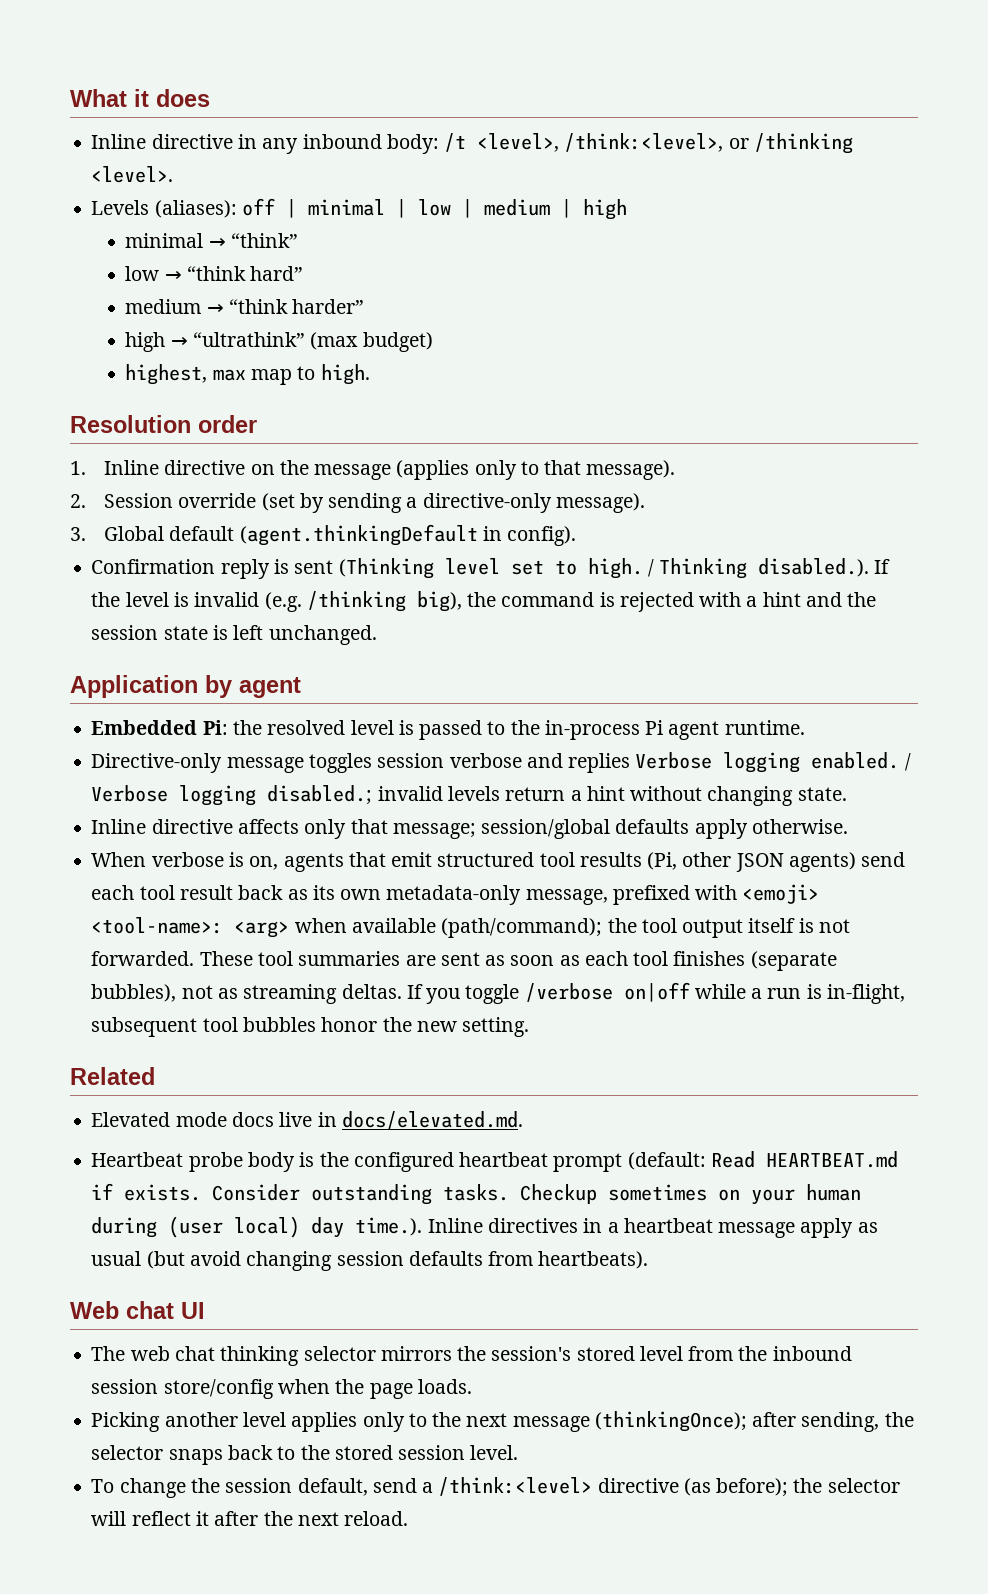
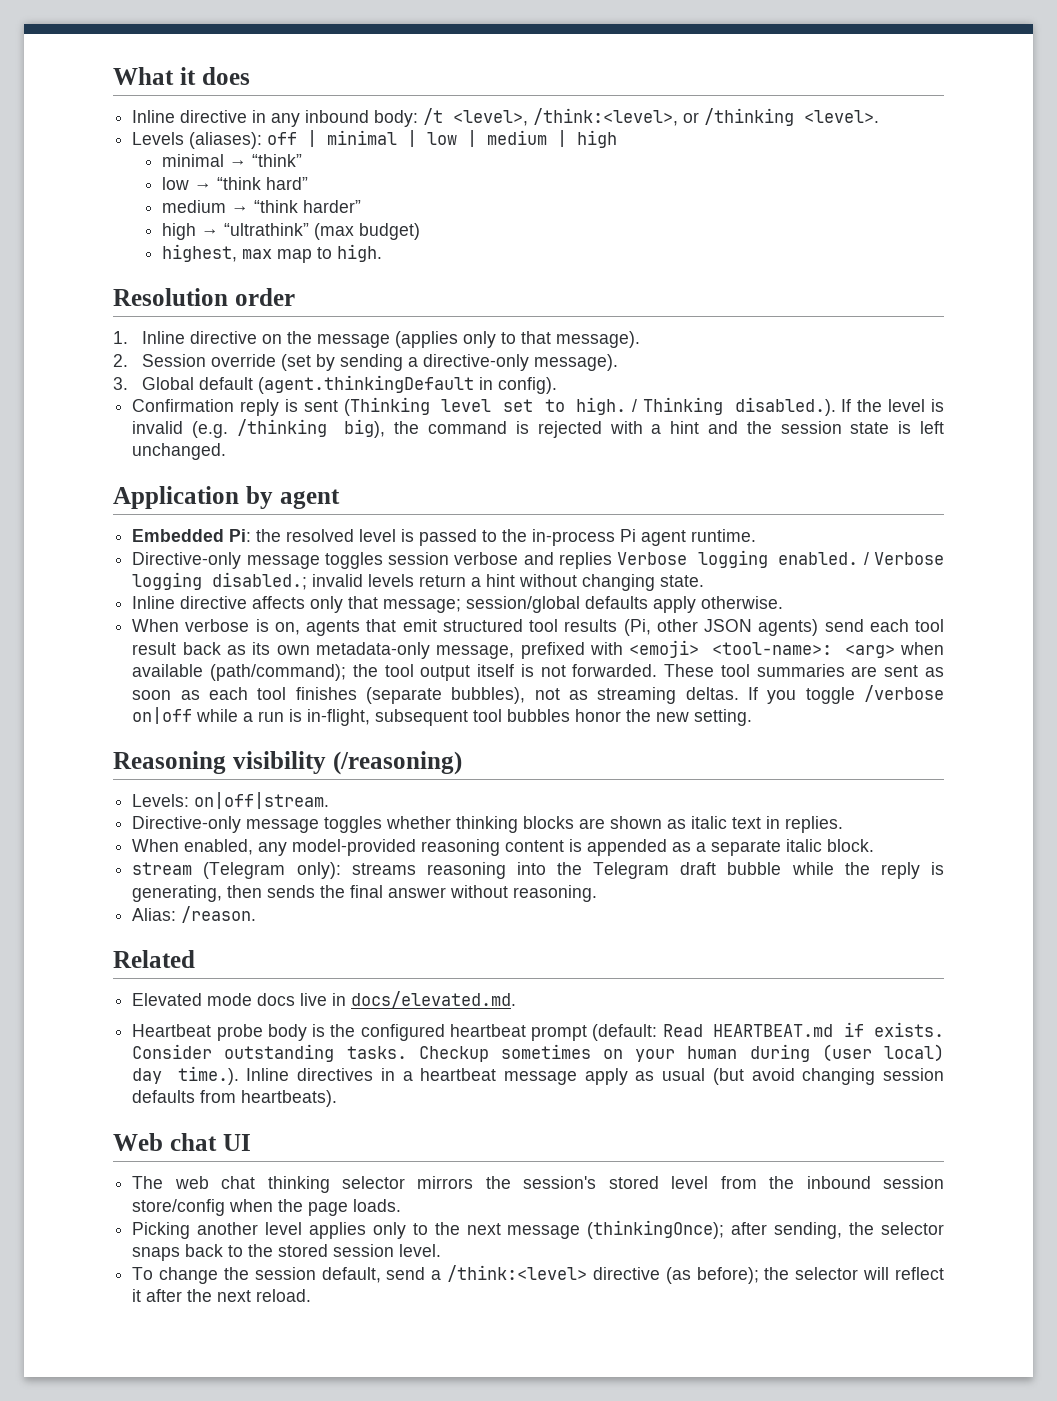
(530, 1027) none -> [113,751,462,775] [132,792,330,809] [132,816,844,833] [132,839,875,856] [132,862,944,879] [132,885,598,902] [132,906,257,923] // Reasoning visibility (/reasoning) // Levels: on|off|stream. // Directive-only message toggles whether thinking blocks are shown as italic text in replies. // When enabled, any model-provided reasoning content is appended as a separate italic block. // stream (Telegram only): streams reasoning into the Telegram draft bubble while the reply is generating, then sends the final answer without reasoning. // Alias: /reason.

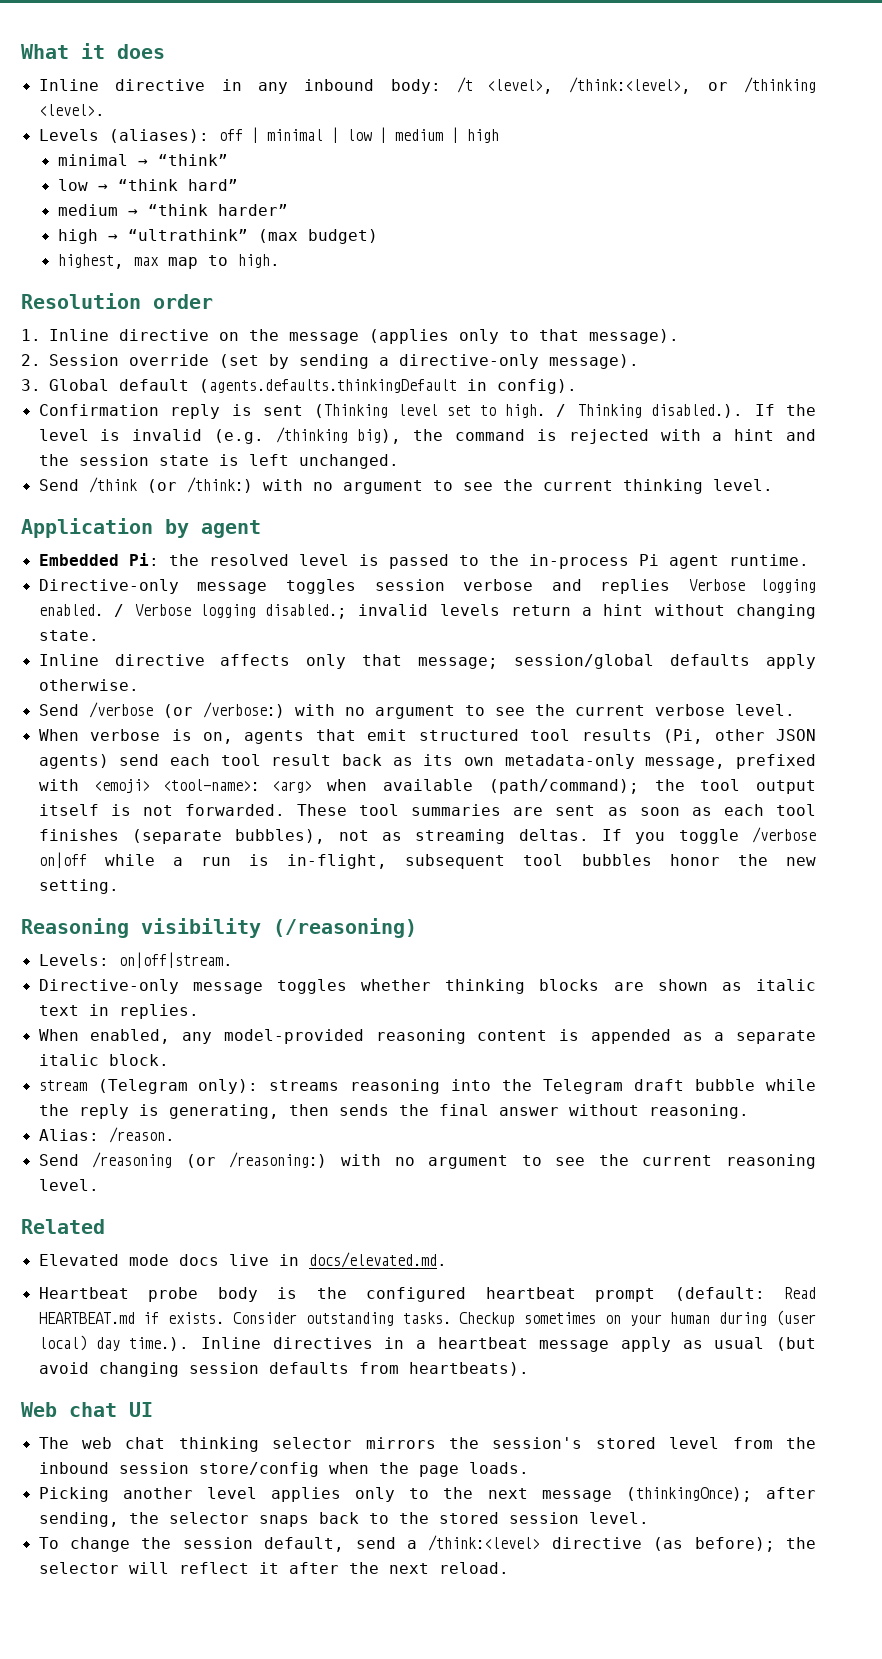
[258,375,475,394] (agent.thinkingDefault -> [199,379,457,393] (agents.defaults.thinkingDefault
(227, 451) none -> [38,477,773,494] // Send /think (or /think:) with no argument to see the current thinking level.
(784, 602) none -> [38,702,795,719] // Send /verbose (or /verbose:) with no argument to see the current verbose level.
(257, 914) none -> [38,1152,817,1169] [38,1179,99,1191] // Send /reasoning (or /reasoning:) with no argument to see the current reasoning level.

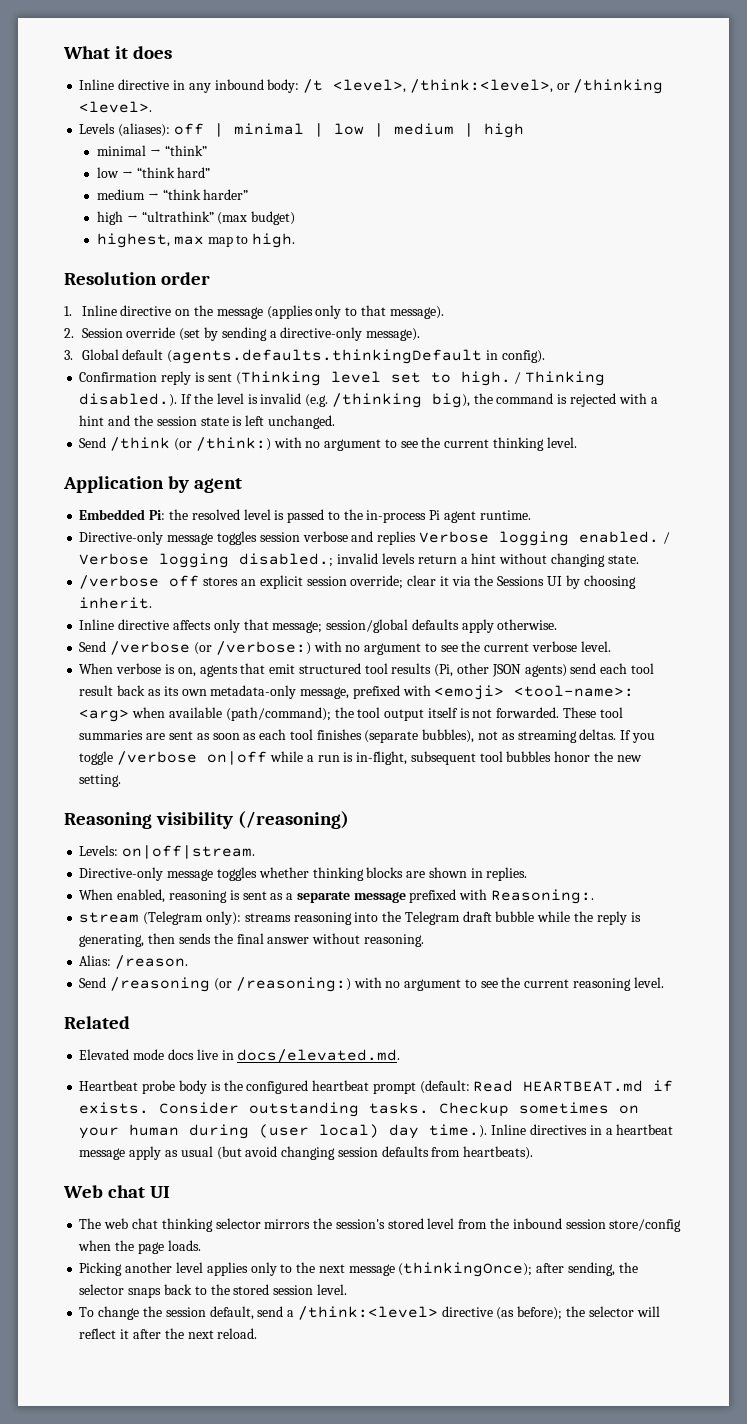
(99, 635) none -> [79,575,636,589] [79,597,153,609] // /verbose off stores an explicit session override; clear it via the Sessions UI by choosing inherit.
[721,979,817,991] [38,1005,79,1016] as italic text -> (467, 872) none
[182,1029,817,1044] [38,1054,169,1066] any model-provided reasoning content is appended as a separate italic block. -> [168,889,594,904] reasoning is sent as a separate message prefixed with Reasoning:.

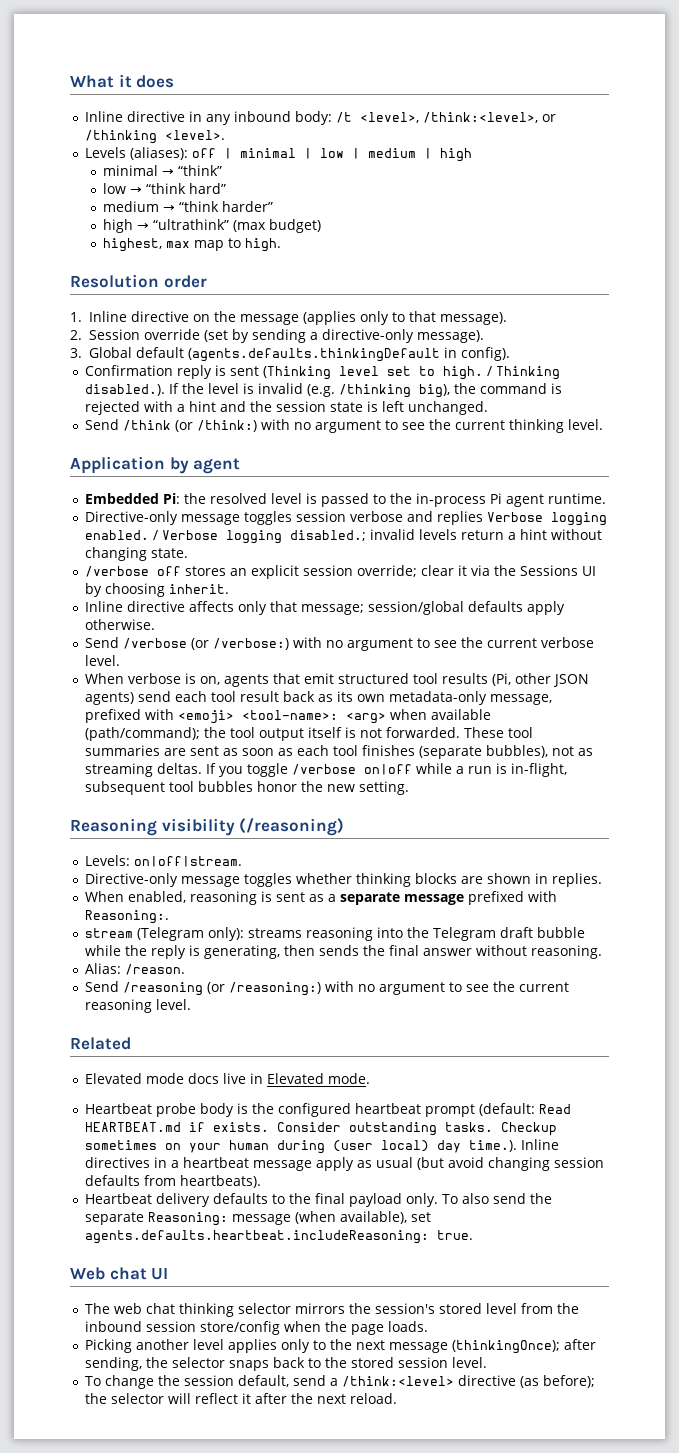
[237,1049,401,1063] docs/elevated.md. -> [266,1073,370,1084] Elevated mode.
(534, 1153) none -> [84,1193,552,1207] [84,1211,431,1226] [84,1230,473,1244] // Heartbeat delivery defaults to the final payload only. To also send the separate Reasoning: message (when available), set agents.defaults.heartbeat.includeReasoning: true.

